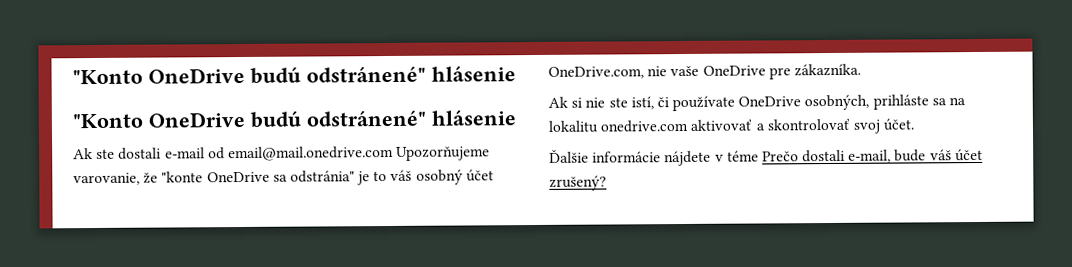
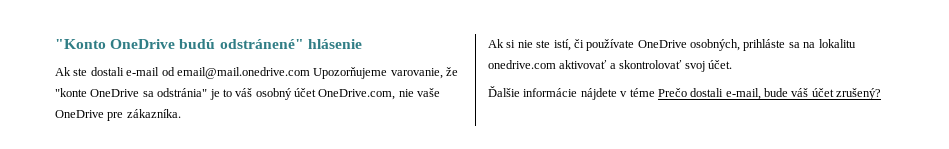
[72,65,516,85] [72,109,516,129] "Konto OneDrive budú odstránené" hlásenie // "Konto OneDrive budú odstránené" hlásenie -> [55,39,362,49] "Konto OneDrive budú odstránené" hlásenie

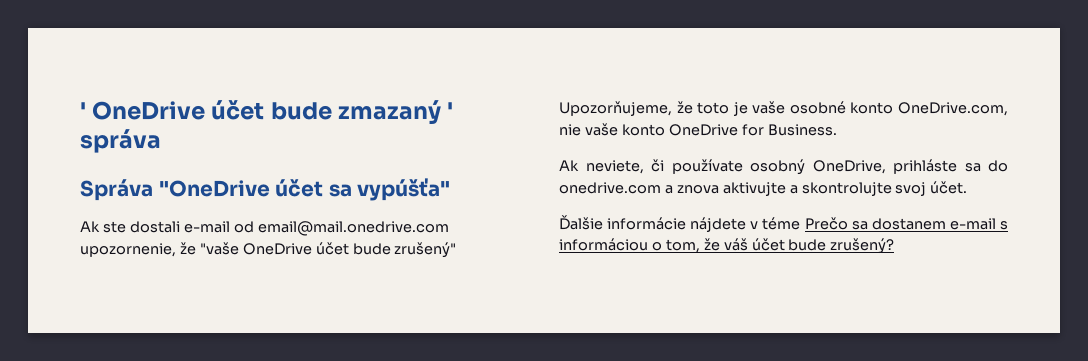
[55,39,362,49] "Konto OneDrive budú odstránené" hlásenie -> [80,100,454,124] [80,129,161,153] [80,178,451,201] ' OneDrive účet bude zmazaný ' správa // Správa "OneDrive účet sa vypúšťa"
[313,67,458,79] [55,88,441,100] [55,109,181,121] [488,39,856,51] [488,60,683,69] Upozorňujeme varovanie, že "konte OneDrive sa odstránia" je to váš osobný účet OneDrive.com, nie vaše OneDrive pre zákazníka. // Ak si nie ste istí, či používate OneDrive osobných, prihláste sa na lokalitu onedrive.com aktivovať a skontrolovať -> [80,242,457,258] [559,101,1008,116] [559,123,837,136] [559,159,1008,175] [559,182,892,196] upozornenie, že "vaše OneDrive účet bude zrušený" Upozorňujeme, že toto je vaše osobné konto OneDrive.com, nie vaše konto OneDrive for Business. // Ak neviete, či používate osobný OneDrive, prihláste sa do onedrive.com a znova aktivujte a skontrolujte
[690,88,788,100] dostali e-mail, bude -> [851,218,1008,230] [559,238,720,253] sa dostanem e-mail s informáciou o tom, že
(834, 92) none -> [788,239,827,251] bude

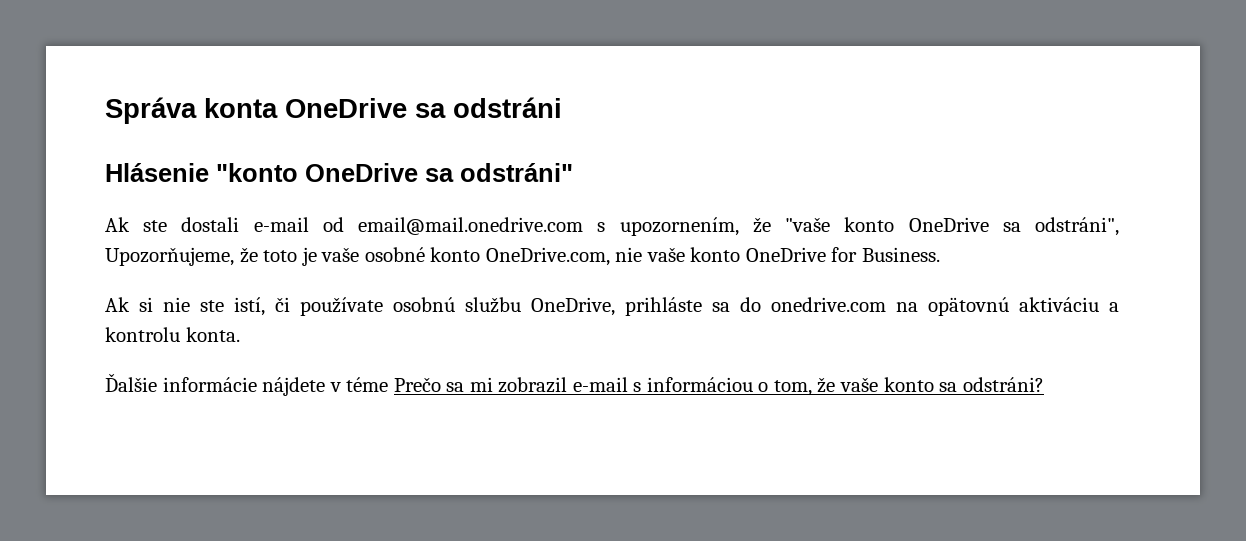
[80,100,454,124] [80,129,161,153] [80,178,451,201] ' OneDrive účet bude zmazaný ' správa // Správa "OneDrive účet sa vypúšťa" -> [105,97,562,124] [105,163,573,182] Správa konta OneDrive sa odstráni // Hlásenie "konto OneDrive sa odstráni"
[80,242,457,258] upozornenie, že "vaše OneDrive účet bude zrušený" -> [597,217,1120,236] s upozornením, že "vaše konto OneDrive sa odstráni",
[585,159,805,175] neviete, či používate osobný -> [139,297,521,316] si nie ste istí, či používate osobnú službu
[664,181,968,196] a znova aktivujte a skontrolujte svoj účet. -> [896,297,1119,316] [105,327,240,342] na opätovnú aktiváciu a kontrolu konta.
[871,218,946,230] dostanem -> [469,377,568,393] mi zobrazil
[723,238,895,254] váš účet bude zrušený? -> [840,377,1044,392] vaše konto sa odstráni?

